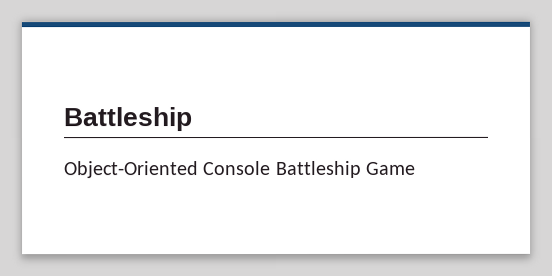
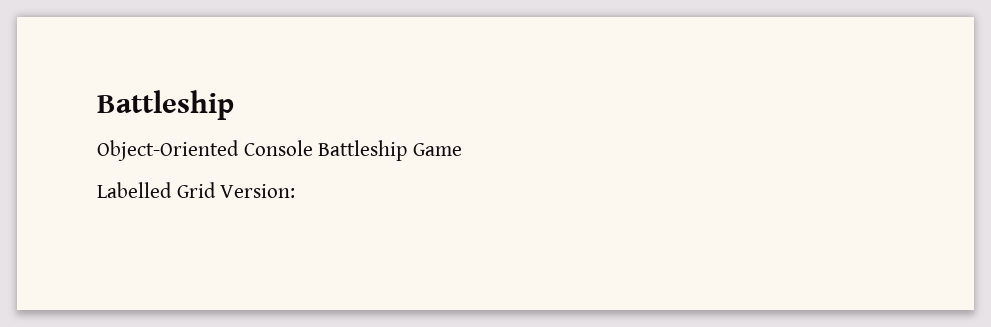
(417, 168) none -> [97,182,296,198] // Labelled Grid Version:

